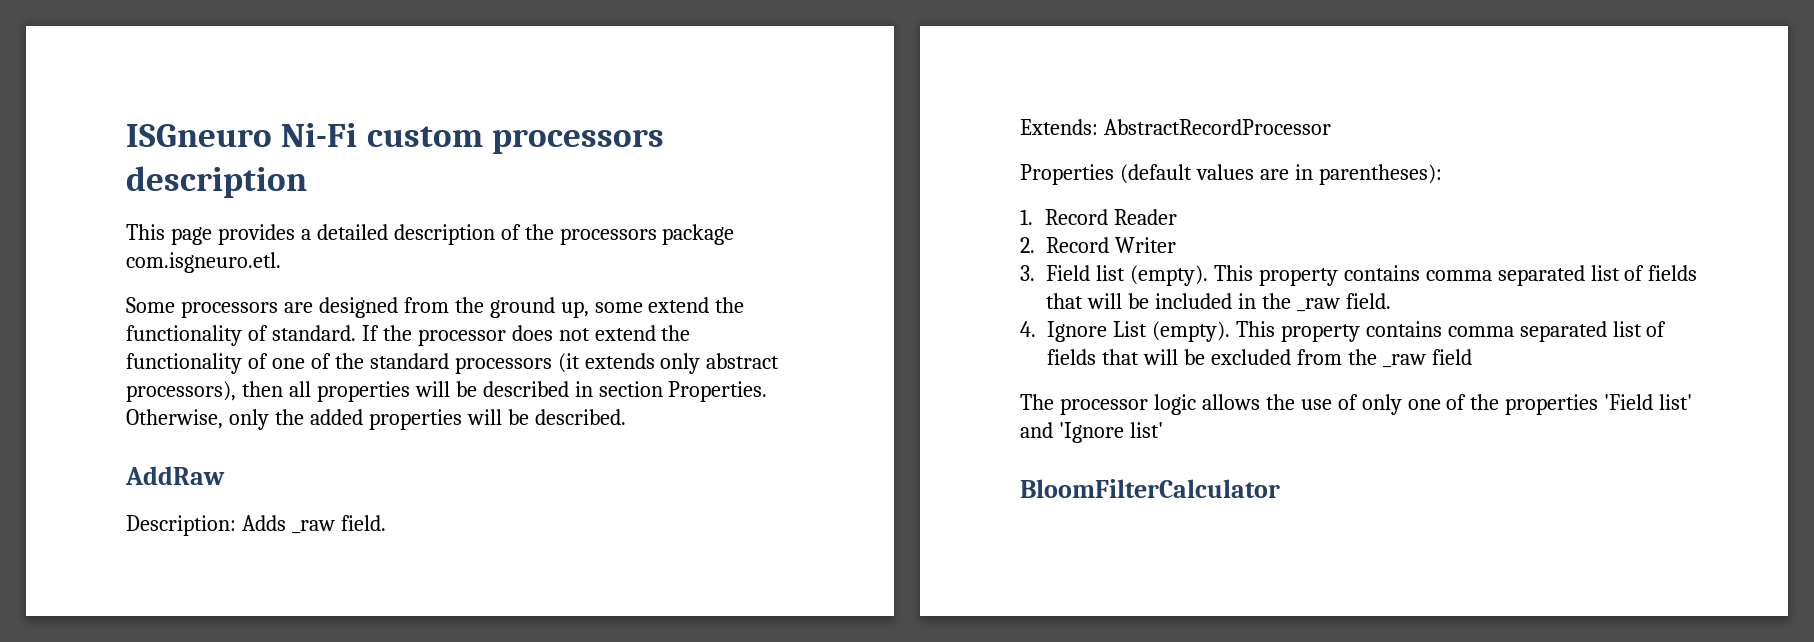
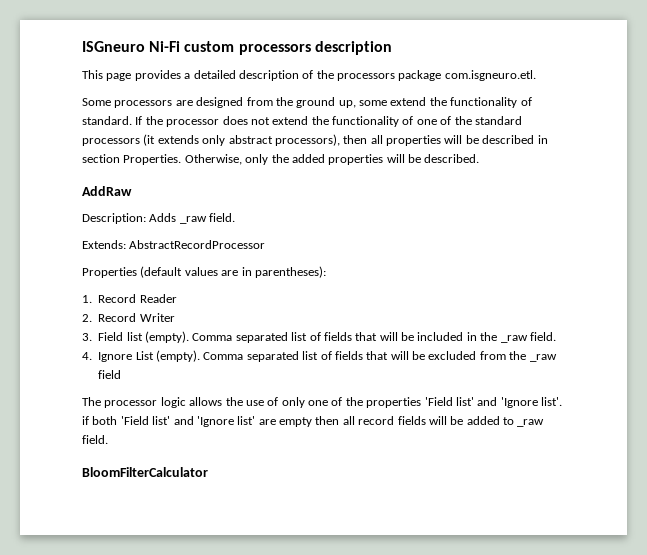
[1213,265,1492,286] This property contains comma -> [192,333,233,341] Comma
[1235,321,1514,342] This property contains comma -> [203,352,244,360] Comma
[1129,422,1163,438] list' -> [541,397,562,406] [82,416,545,427] [82,435,108,444] list'. if both 'Field list' and 'Ignore list' are empty then all record fields will be added to _raw field.

